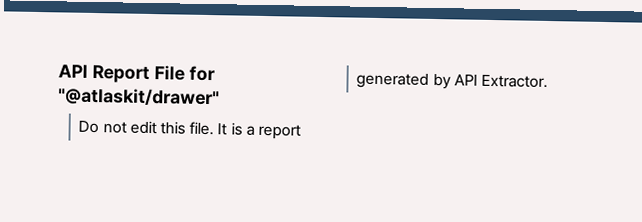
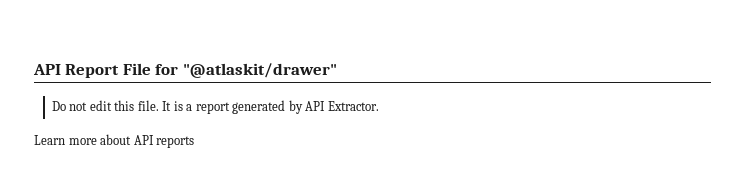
(549, 81) none -> [34,134,195,148] // Learn more about API reports

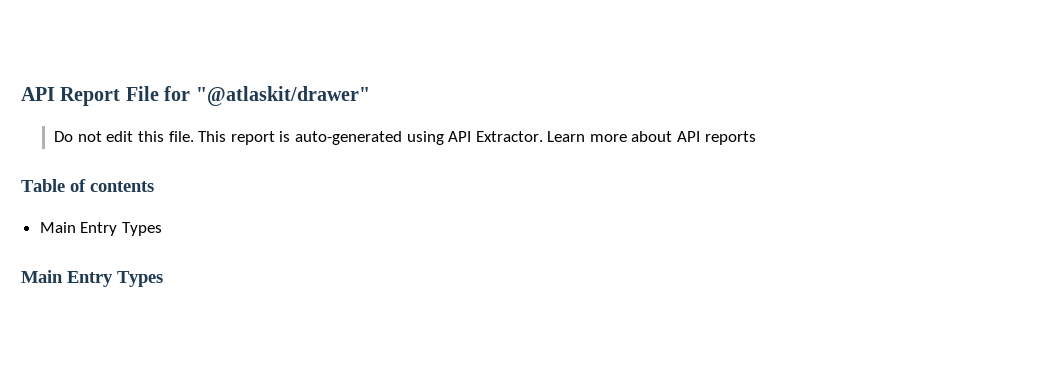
[162,100,303,114] It is a report generated by -> [198,131,444,145] This report is auto-generated using
(379, 106) // -> (543, 136) none
(195, 142) none -> [21,179,154,192] [39,222,162,236] [21,270,163,287] // Table of contents // Main Entry Types // Main Entry Types

